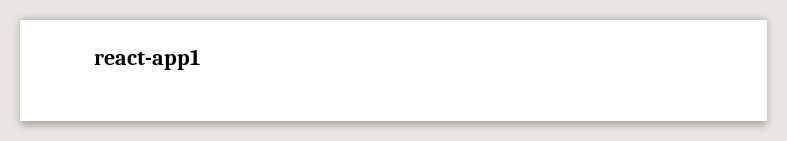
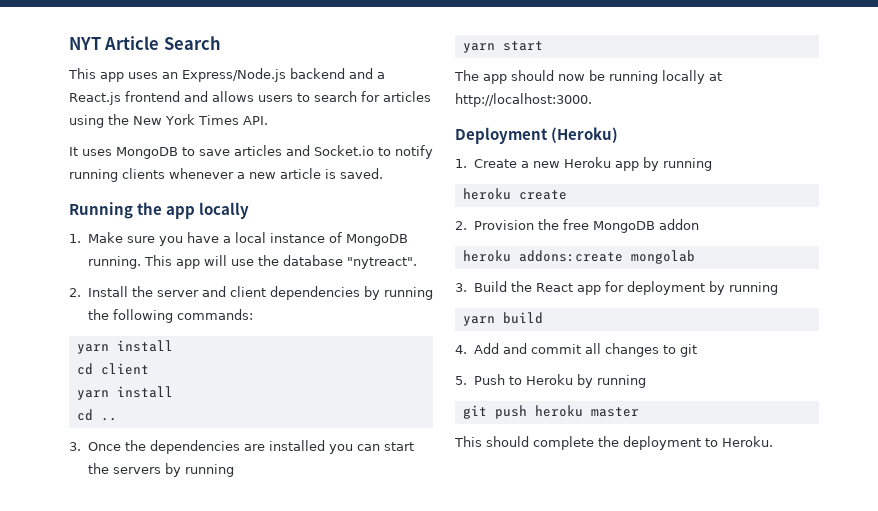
[94,49,200,70] react-app1 -> [69,36,221,50] [68,68,385,82] [69,91,431,105] [69,114,268,128] [69,145,433,159] [69,168,383,182] [69,202,250,219] [69,232,408,246] [87,255,417,269] [69,286,433,300] [87,309,253,323] [76,340,173,354] [76,363,149,375] [76,386,173,400] [76,409,117,421] [69,440,414,454] [87,463,234,477] [462,41,543,53] [454,70,722,84] [455,93,592,107] [455,127,619,144] [455,157,712,171] [462,188,567,200] [455,219,699,233] [462,250,695,264] [455,281,778,295] [462,312,543,326] [455,343,697,357] [455,374,646,388] [462,405,639,419] [454,436,773,450] NYT Article Search // This app uses an Express/Node.js backend and a React.js frontend and allows users to search for articles using the New York Times API. // It uses MongoDB to save articles and Socket.io to notify running clients whenever a new article is saved. // Running the app locally // 1. Make sure you have a local instance of MongoDB running. This app will use the database "nytreact". // 2. Install the server and client dependencies by running the following commands: // yarn install // cd client // yarn install // cd .. // 3. Once the dependencies are installed you can start the servers by running // yarn start // The app should now be running locally at http://localhost:3000. // Deployment (Heroku) // 1. Create a new Heroku app by running // heroku create // 2. Provision the free MongoDB addon // heroku addons:create mongolab // 3. Build the React app for deployment by running // yarn build // 4. Add and commit all changes to git // 5. Push to Heroku by running // git push heroku master // This should complete the deployment to Heroku.

